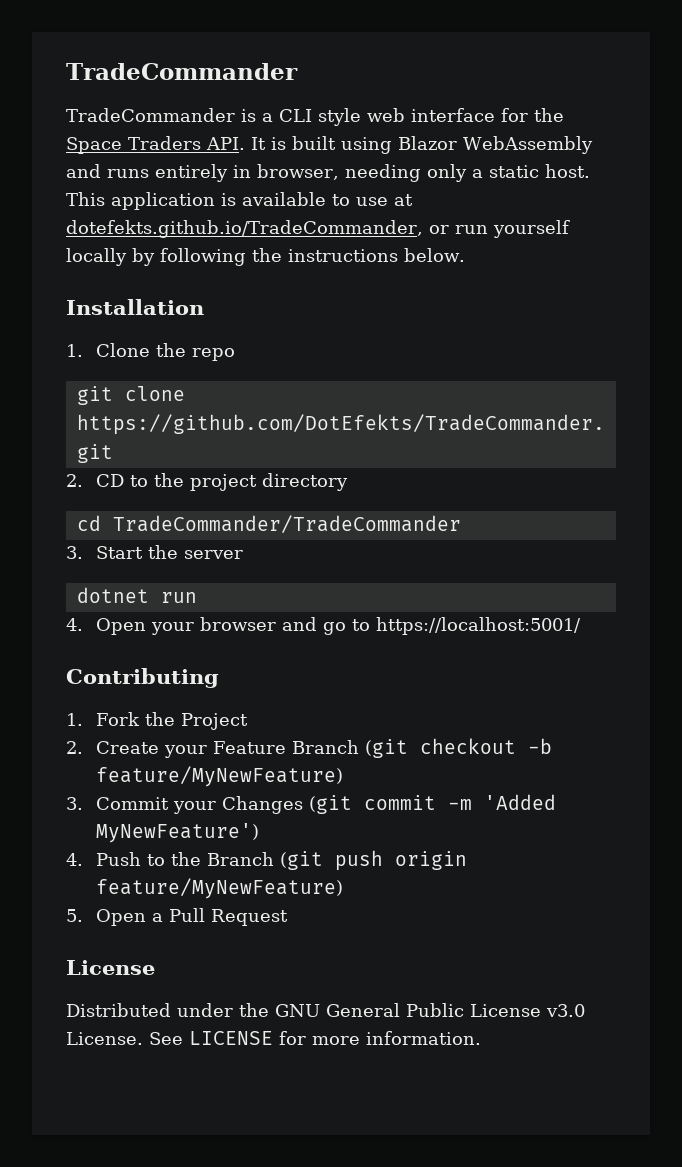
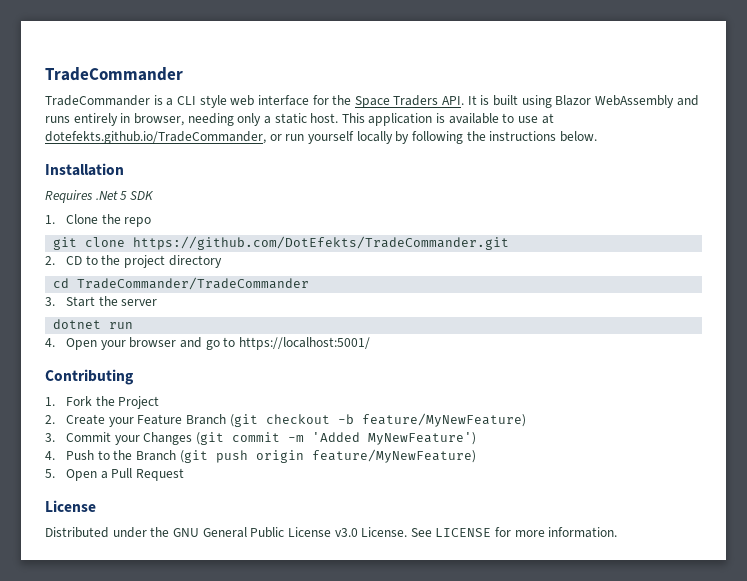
(204, 307) none -> [45,190,154,203] // Requires .Net 5 SDK

